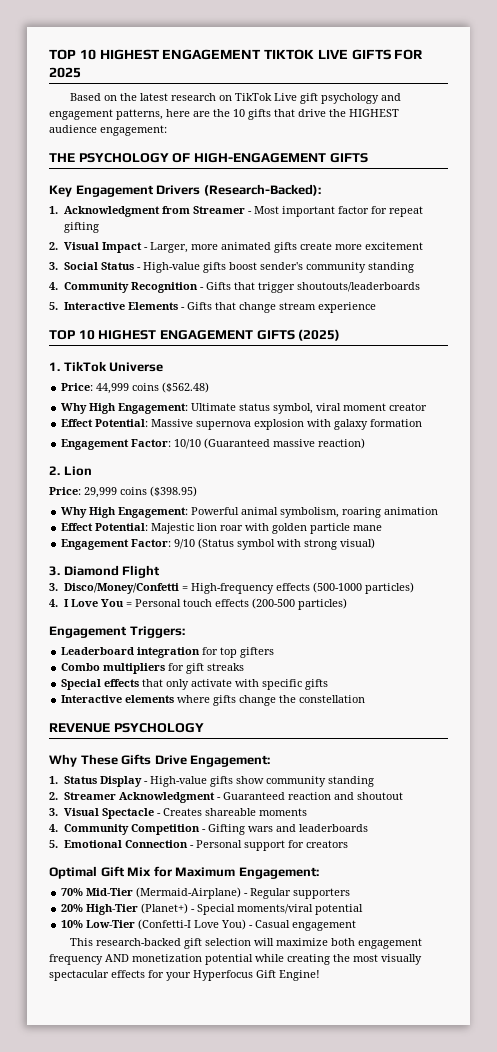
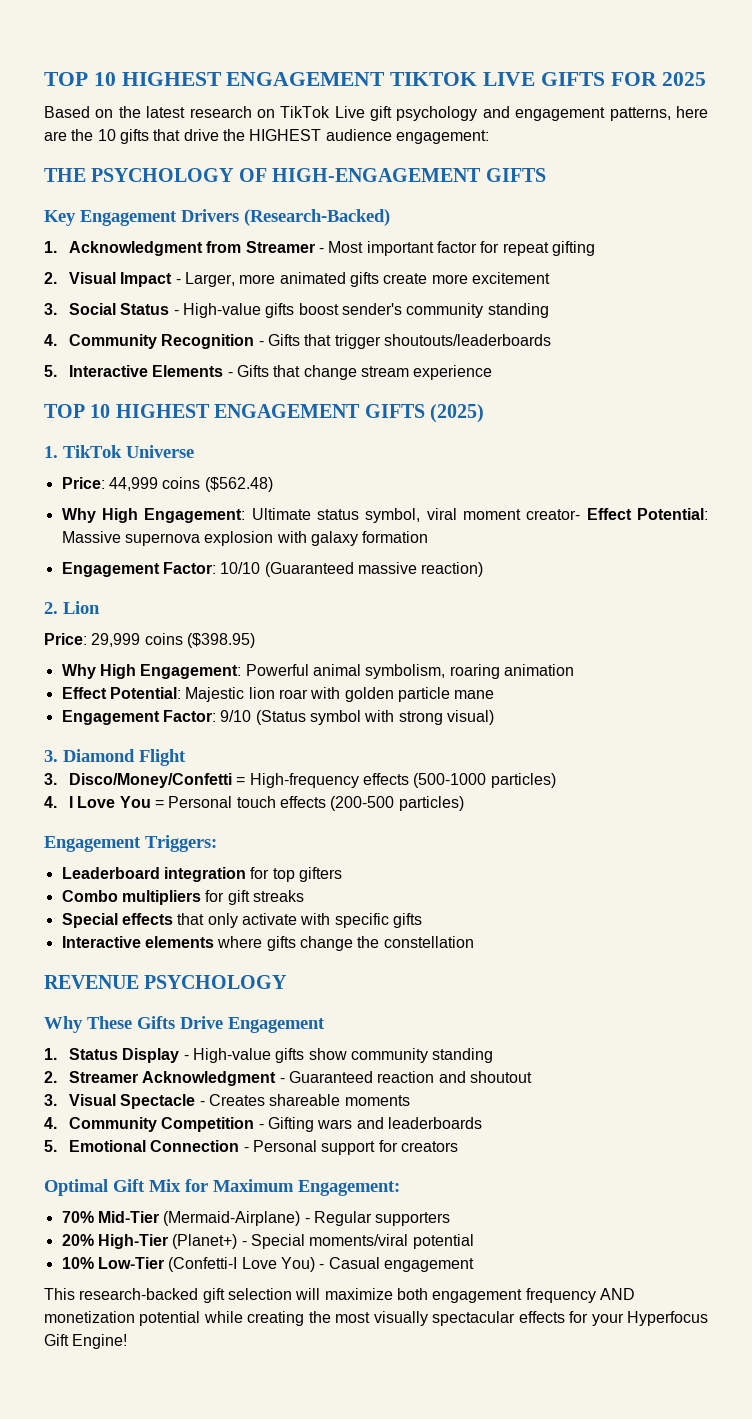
[203,184,321,196] (Research-Backed): -> [244,209,390,226] (Research-Backed)
[389,403,428,411] creator // -> [526,509,581,520] creator-
[190,755,271,767] Engagement: -> [228,1017,325,1033] Engagement

